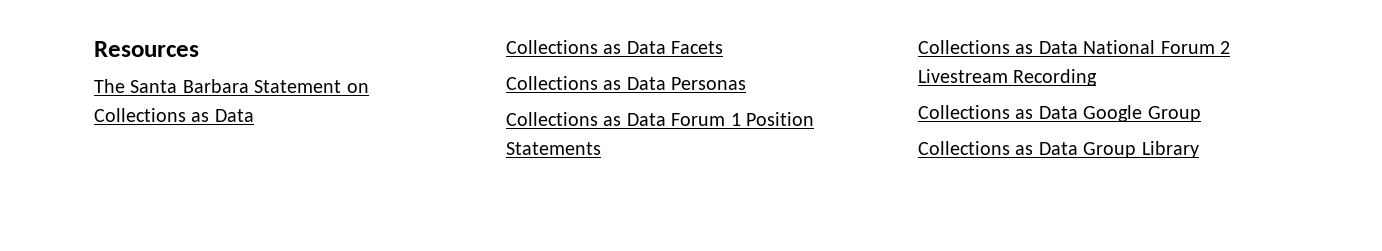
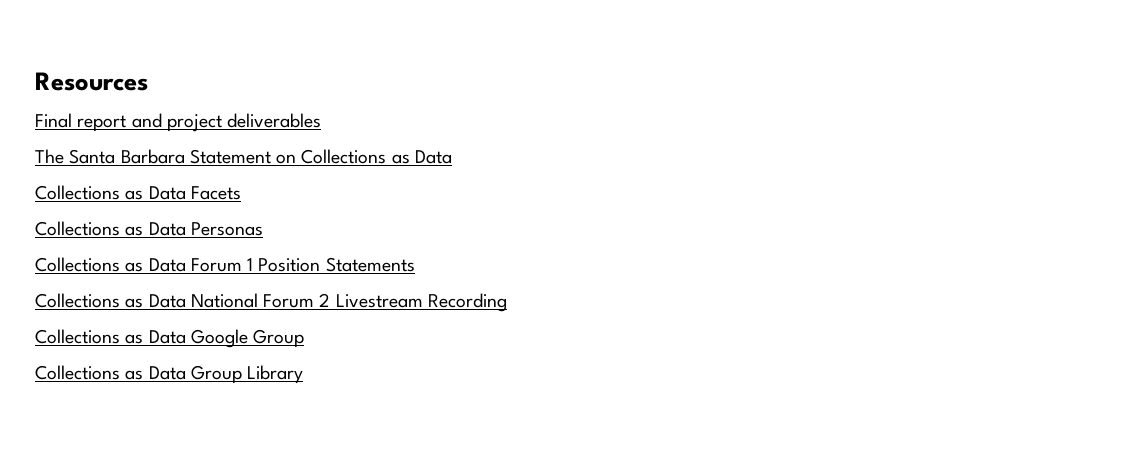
(199, 49) none -> [35,113,322,132] // Final report and project deliverables

